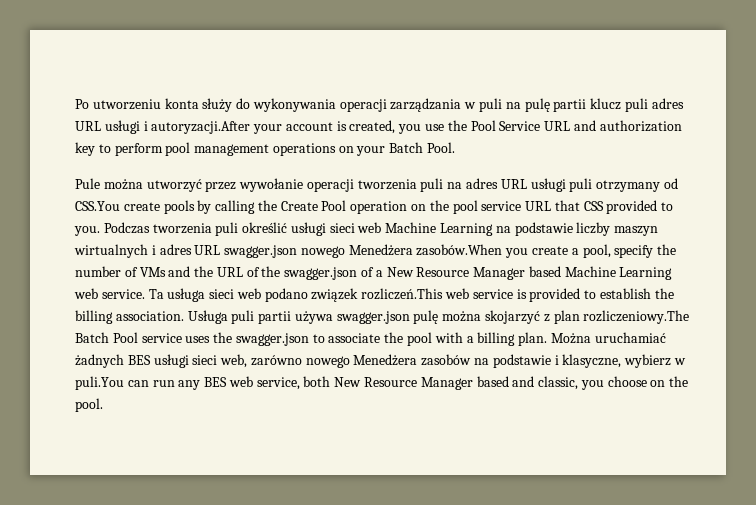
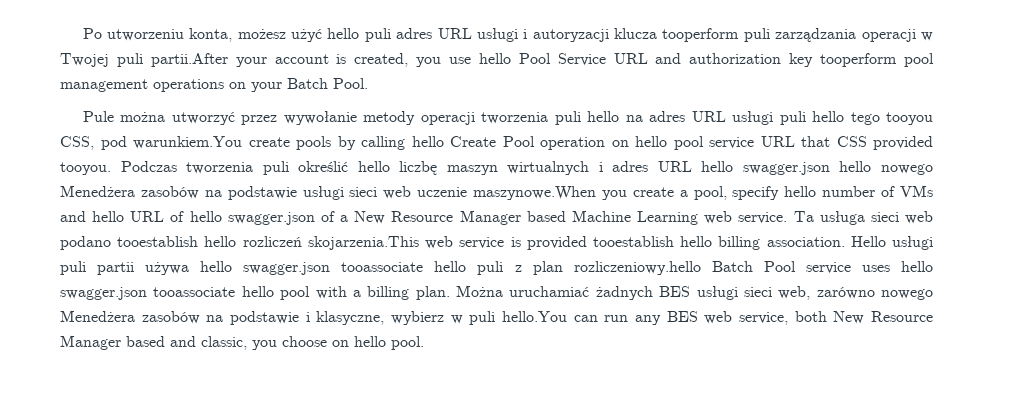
[164,98,622,112] konta służy do wykonywania operacji zarządzania w puli na pulę partii klucz -> [189,28,360,42] konta, możesz użyć hello
[151,121,251,134] autoryzacji.After -> [532,28,933,42] [60,53,228,67] autoryzacji klucza tooperform puli zarządzania operacji w Twojej puli partii.After
[447,120,467,131] the -> [478,53,511,64] hello
[98,143,163,156] to perform -> [820,53,898,67] tooperform
(304, 185) none -> [362,111,415,125] metody
(444, 185) none -> [586,111,619,122] hello
[596,178,678,192] [75,201,120,211] otrzymany od CSS.You -> [811,111,933,125] [60,136,242,150] hello tego tooyou CSS, pod warunkiem.You
[257,200,277,211] the -> [411,136,444,147] hello
[429,200,449,211] the -> [635,136,667,147] hello
[661,202,674,211] [74,226,100,236] to you. -> [60,162,111,175] tooyou.
[290,222,611,236] usługi sieci web Machine Learning na podstawie liczby -> [357,161,438,175] hello liczbę
[224,244,503,258] swagger.json nowego Menedżera zasobów.When -> [701,161,933,175] [60,185,597,200] hello swagger.json hello nowego Menedżera zasobów na podstawie usługi sieci web uczenie maszynowe.When
[657,244,677,255] the -> [784,186,817,197] hello
[194,266,214,277] the -> [92,211,125,222] hello
[261,266,281,277] the -> [189,211,222,222] hello
[311,288,674,302] [75,310,541,324] związek rozliczeń.This web service is provided to establish the billing association. Usługa puli partii używa swagger.json pulę można skojarzyć -> [117,236,933,250] [60,261,504,275] tooestablish hello rozliczeń skojarzenia.This web service is provided tooestablish hello billing association. Hello usługi puli partii używa hello swagger.json tooassociate hello puli
[583,310,690,324] rozliczeniowy.The -> [573,261,701,275] rozliczeniowy.hello
[213,332,404,346] the swagger.json to associate the -> [901,261,934,272] [60,286,274,300] hello swagger.json tooassociate hello
[75,376,124,390] puli.You -> [469,311,567,325] puli hello.You
[669,376,689,387] the -> [354,336,386,347] hello

